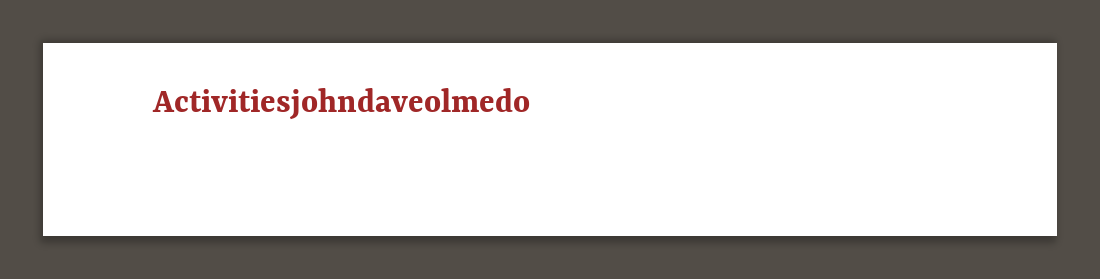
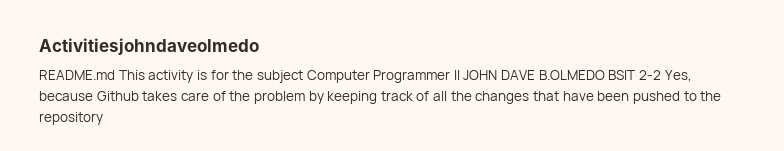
(530, 104) none -> [39,70,692,83] [39,91,722,104] [39,112,103,125] // README.md This activity is for the subject Computer Programmer II JOHN DAVE B.OLMEDO BSIT 2-2 Yes, because Github takes care of the problem by keeping track of all the changes that have been pushed to the repository

